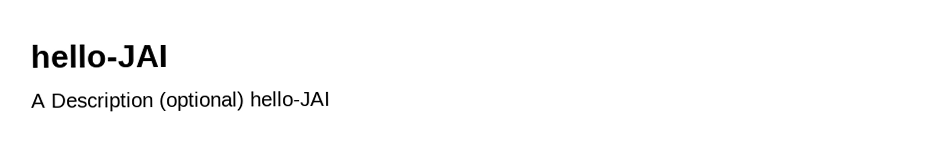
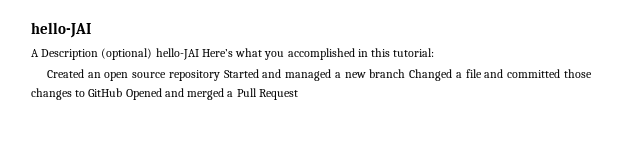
(331, 98) none -> [201,48,435,60] [46,69,592,81] [31,88,298,100] Here’s what you accomplished in this tutorial: // Created an open source repository Started and managed a new branch Changed a file and committed those changes to GitHub Opened and merged a Pull Request

